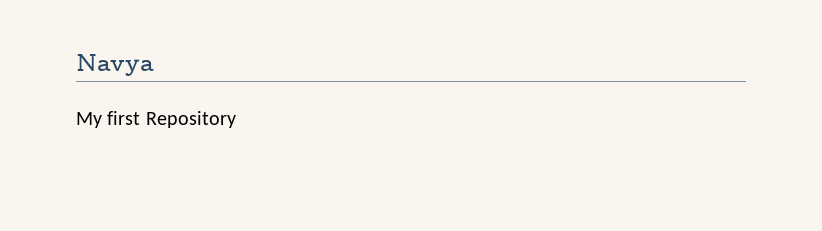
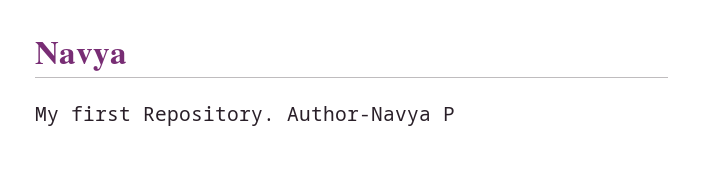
[145,111,236,128] Repository -> [143,106,455,126] Repository. Author-Navya P

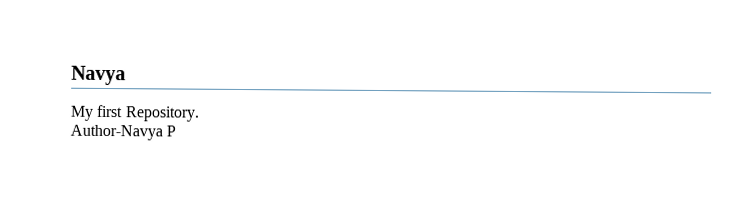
(275, 116) none -> (200, 114) //

